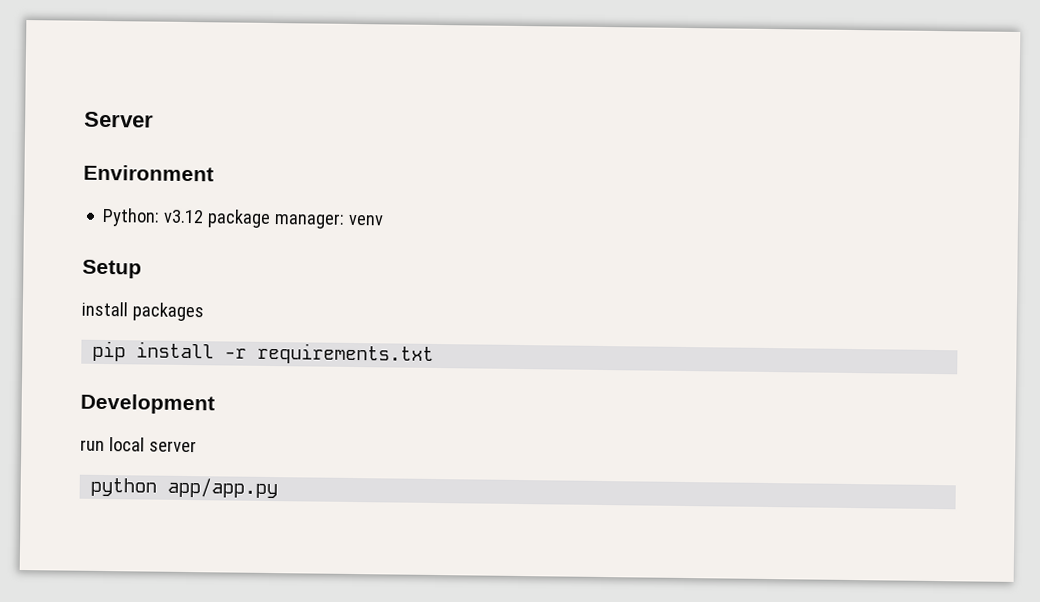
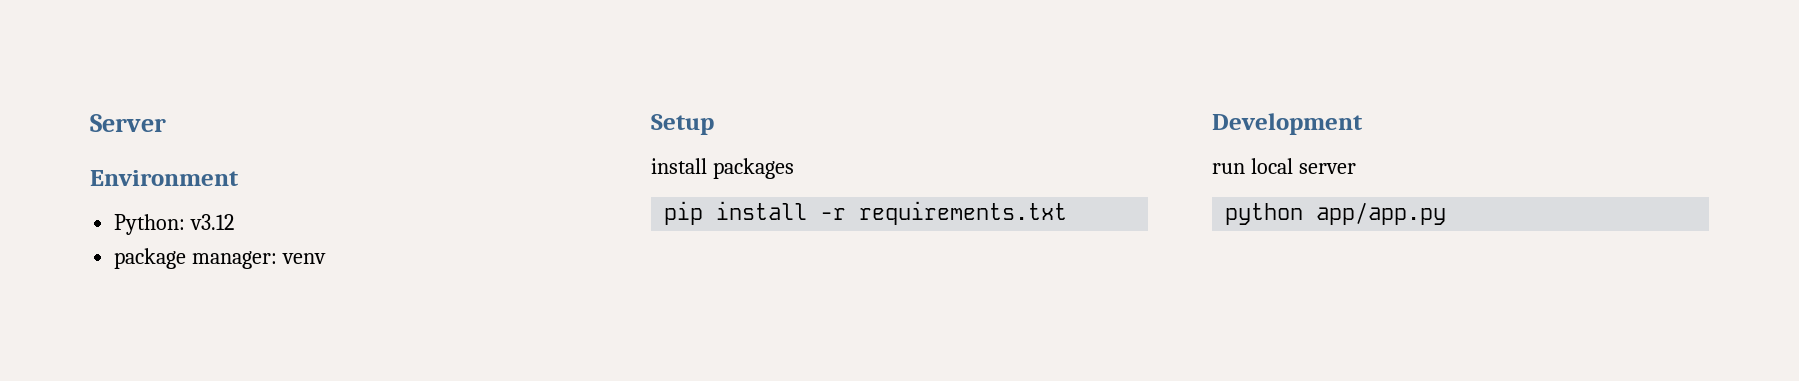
(205, 216) none -> (235, 222) //

